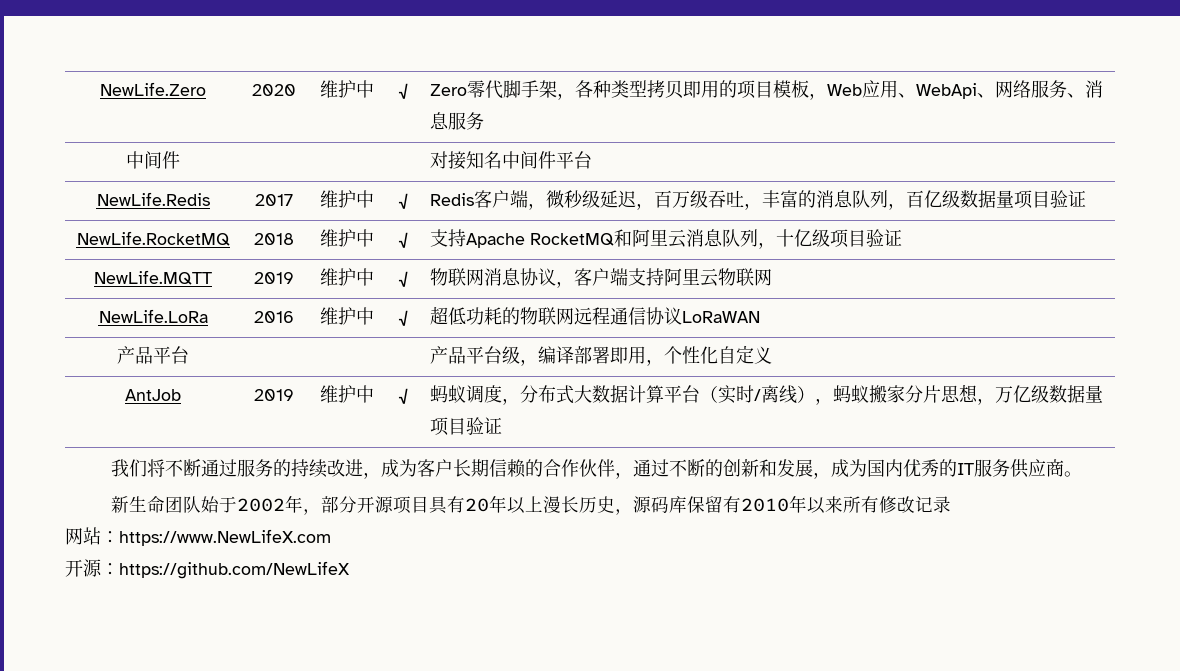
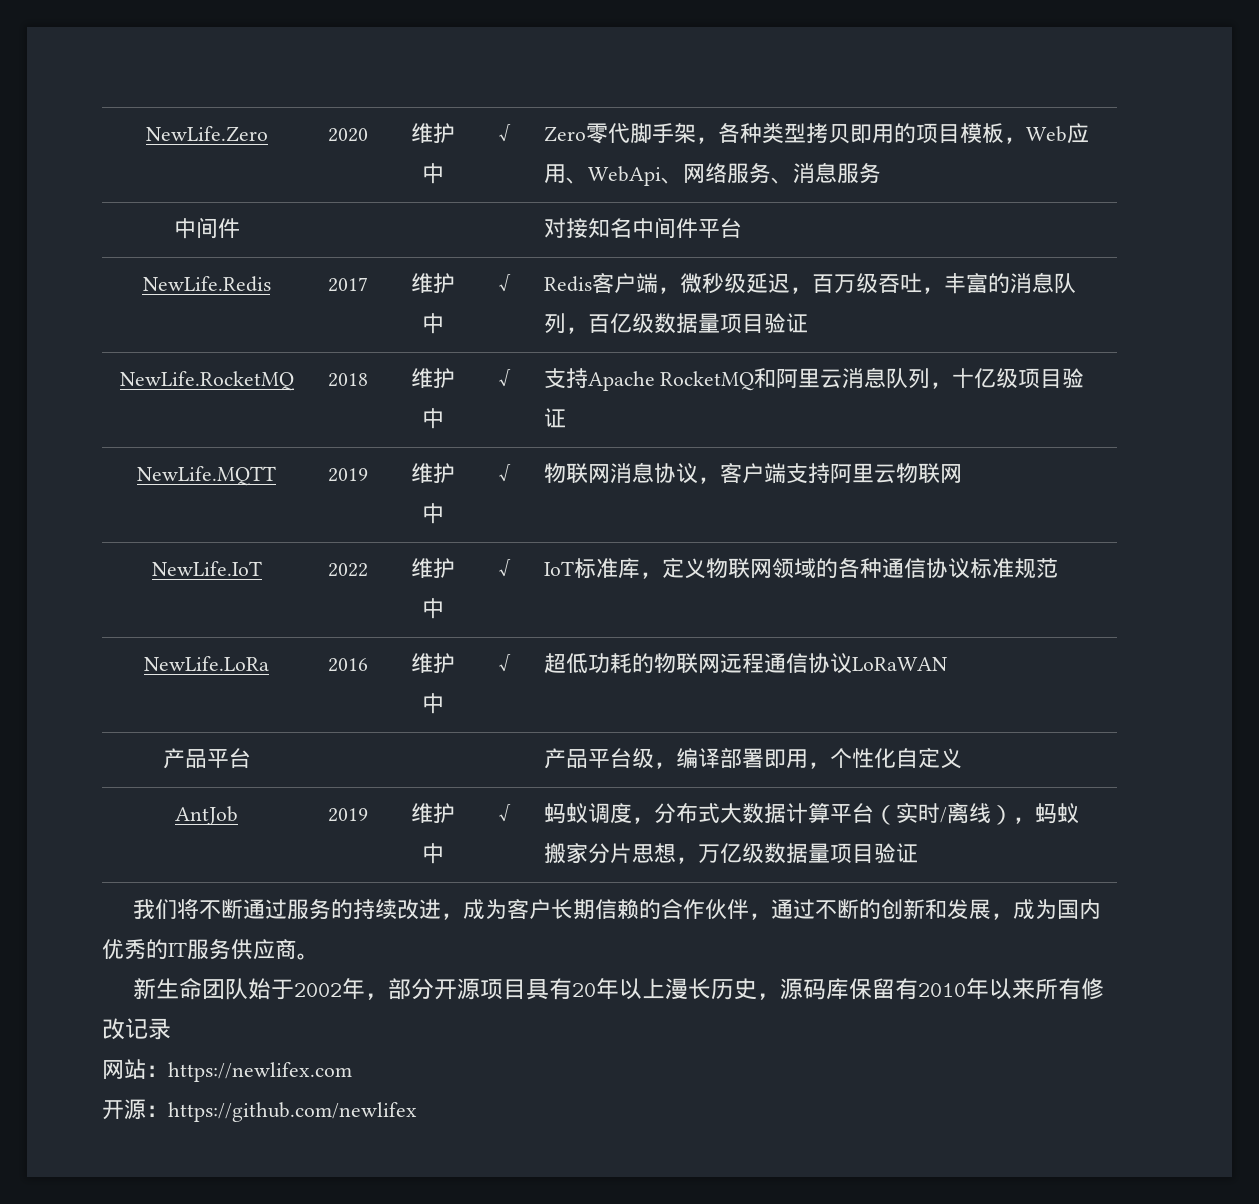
(772, 277) none -> [151,561,262,576] [327,563,368,577] [410,558,455,578] [421,598,444,619] [498,559,511,577] [543,558,1058,579] // NewLife.IoT | 2022 | 维护中 | √ | IoT标准库，定义物联网领域的各种通信协议标准规范
[119,529,331,546] https://www.NewLifeX.com -> [168,1062,352,1082] https://newlifex.com
[119,561,350,579] https://github.com/NewLifeX -> [168,1102,417,1122] https://github.com/newlifex

